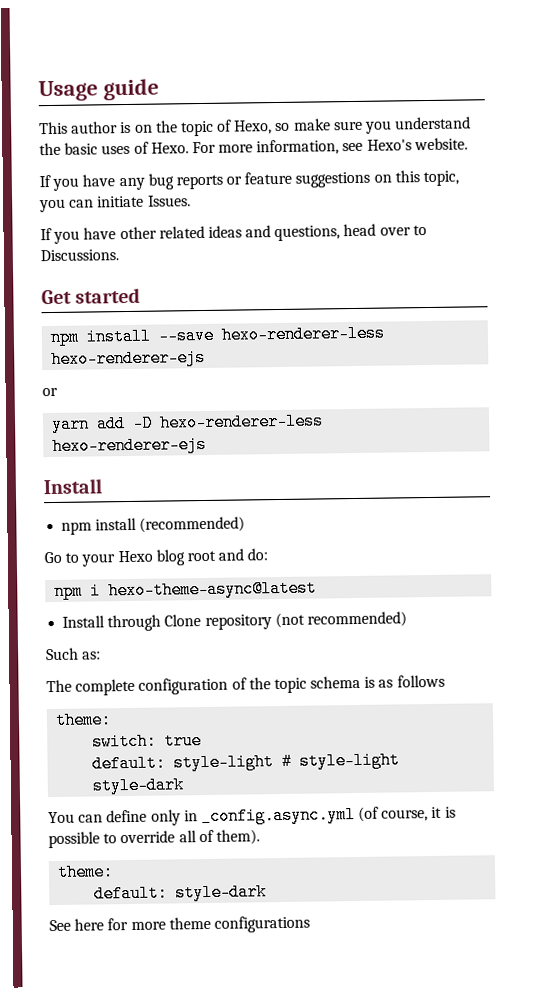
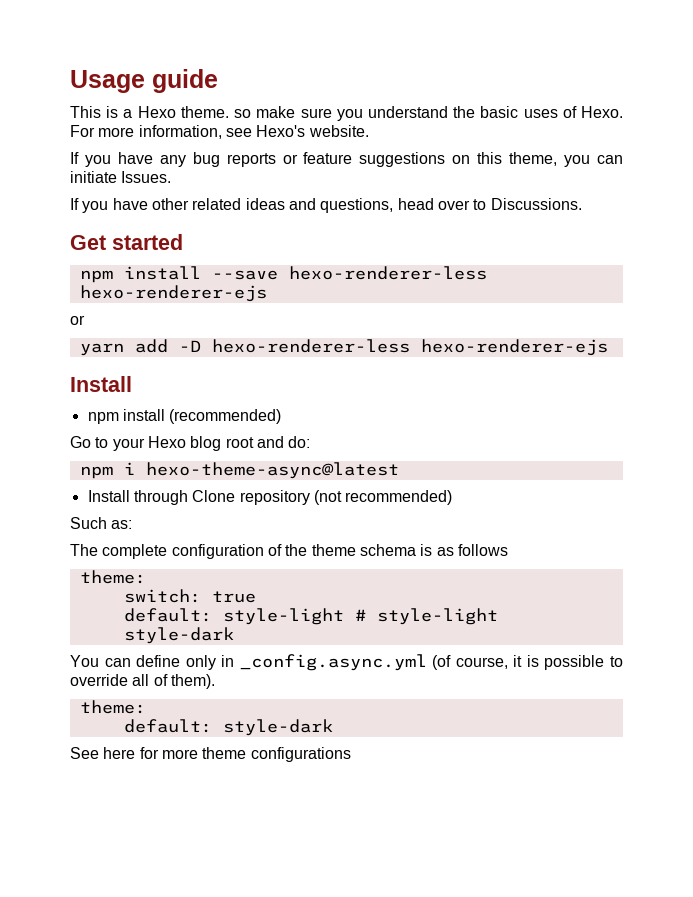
[71,119,273,137] author is on the topic of Hexo, -> [106,106,229,118] is a Hexo theme.
[423,170,460,187] topic, -> [509,152,558,166] theme,
[273,677,307,694] topic -> [311,544,356,556] theme

